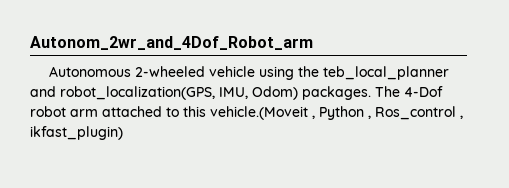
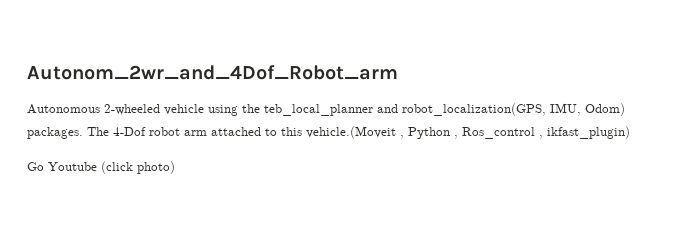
(123, 133) none -> [27,161,175,174] // Go Youtube (click photo)

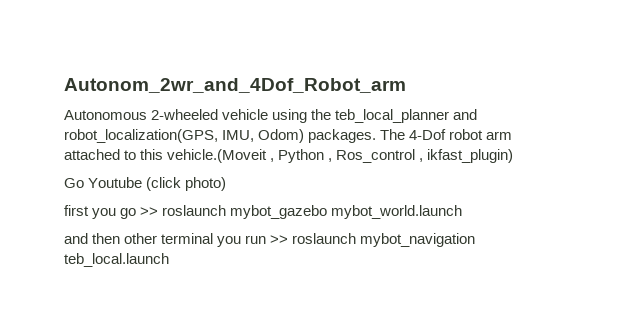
(175, 167) none -> [64,205,463,219] [64,233,476,247] [64,253,169,267] // first you go >> roslaunch mybot_gazebo mybot_world.launch // and then other terminal you run >> roslaunch mybot_navigation teb_local.launch

